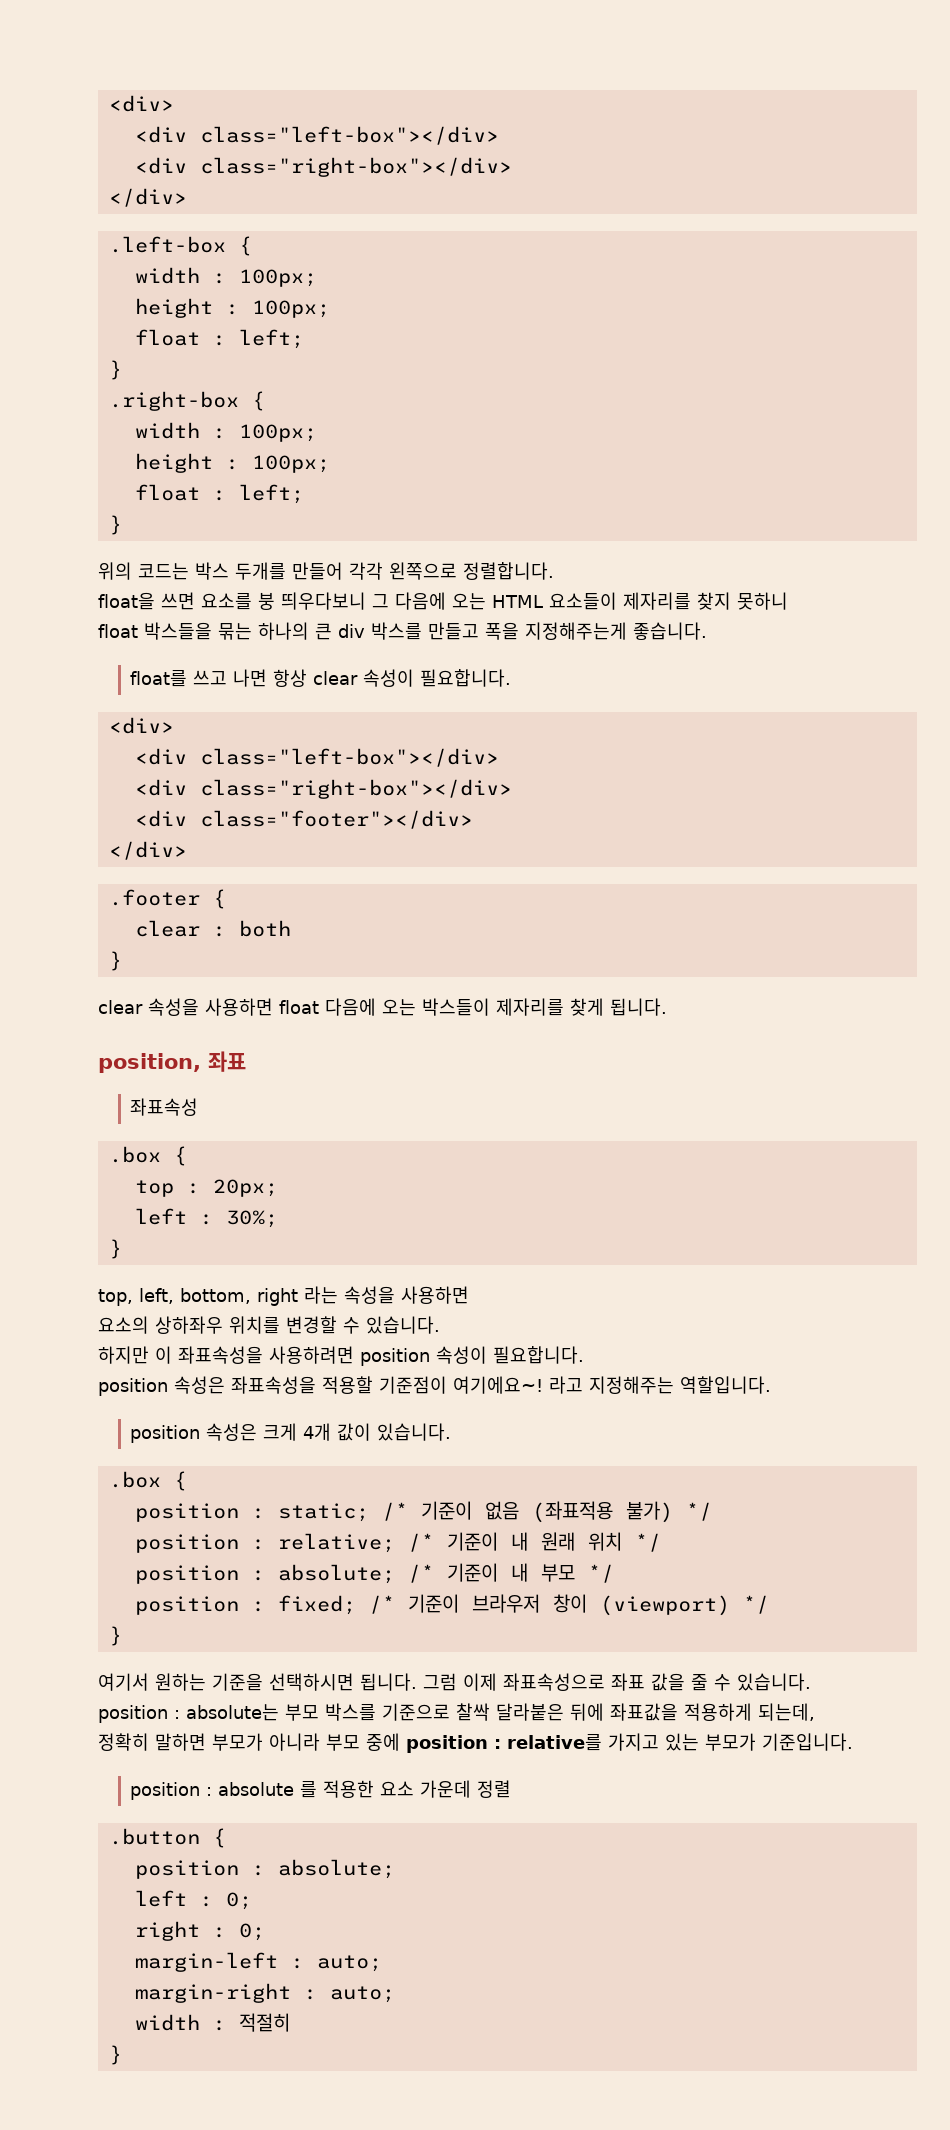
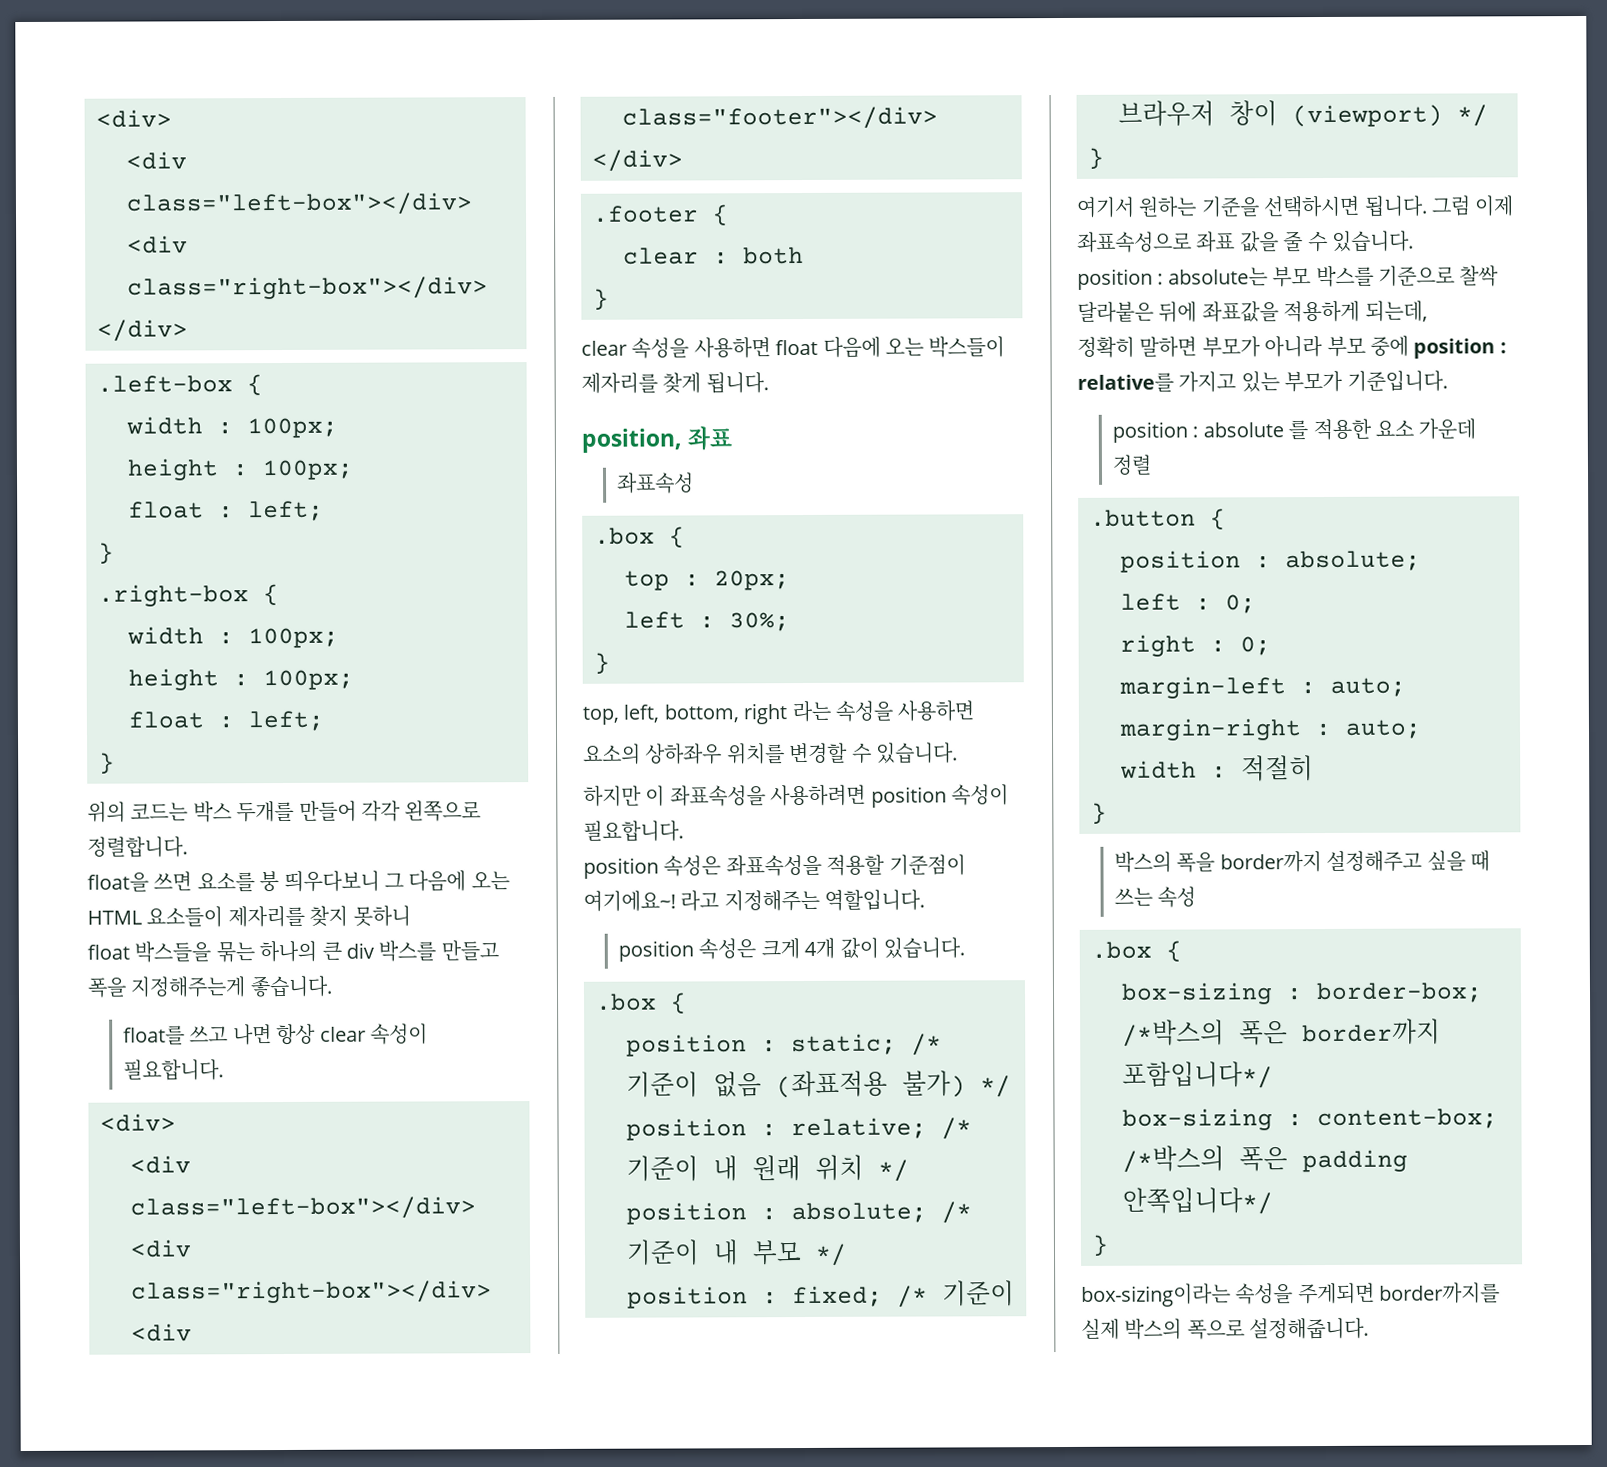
(122, 2055) none -> [1113,850,1490,873] [1113,886,1197,908] [1091,940,1182,962] [1121,982,1483,1005] [1122,1018,1441,1047] [1122,1061,1273,1089] [1122,1108,1498,1131] [1122,1145,1408,1173] [1122,1187,1273,1215] [1092,1234,1109,1256] [1081,1282,1501,1307] [1081,1317,1370,1340] // 박스의 폭을 border까지 설정해주고 싶을 때 쓰는 속성 // .box { // box-sizing : border-box; /*박스의 폭은 border까지 포함입니다*/ // box-sizing : content-box; /*박스의 폭은 padding 안쪽입니다*/ // } // box-sizing이라는 속성을 주게되면 border까지를 실제 박스의 폭으로 설정해줍니다.

